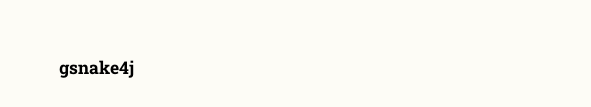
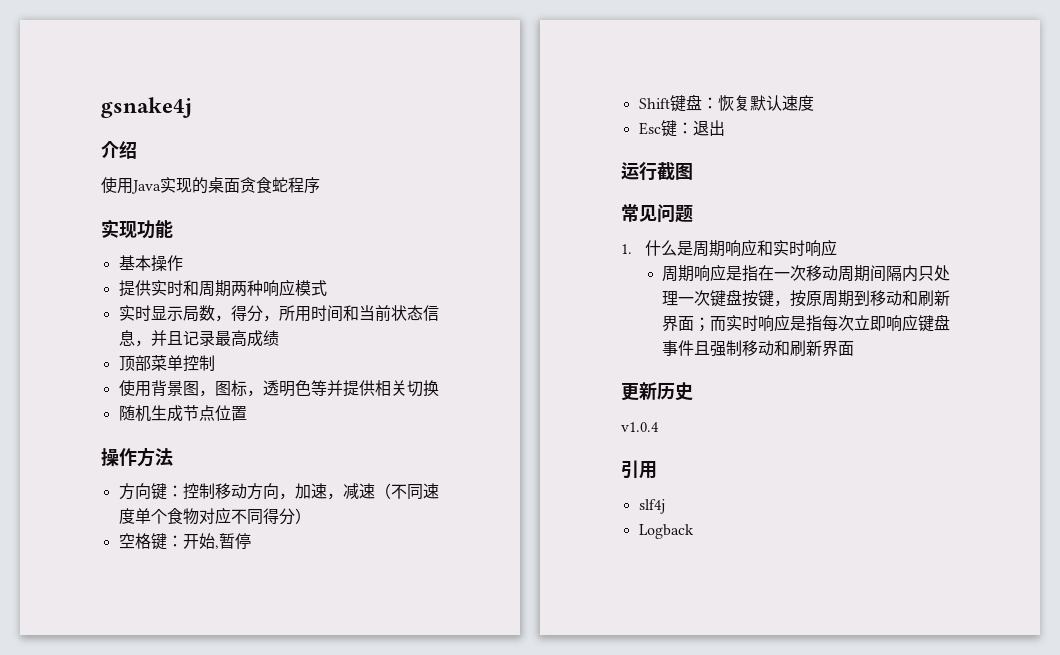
(134, 69) none -> [101,141,137,159] [101,177,320,194] [101,219,173,239] [118,255,183,272] [118,279,327,297] [118,305,439,322] [118,330,279,347] [118,355,215,372] [118,380,439,397] [118,405,247,422] [101,447,173,467] [118,483,439,500] [118,507,311,525] [118,533,251,550] [638,94,814,112] [638,120,725,137] [621,162,693,181] [621,204,693,223] [621,239,837,257] [662,264,951,282] [662,289,951,307] [662,314,951,332] [662,340,855,357] [621,382,693,401] [621,422,659,432] [621,460,657,479] [638,499,665,514] [638,524,694,539] // 介绍 // 使用Java实现的桌面贪食蛇程序 // 实现功能 // 基本操作 // 提供实时和周期两种响应模式 // 实时显示局数，得分，所用时间和当前状态信息，并且记录最高成绩 // 顶部菜单控制 // 使用背景图，图标，透明色等并提供相关切换 // 随机生成节点位置 // 操作方法 // 方向键：控制移动方向，加速，减速（不同速度单个食物对应不同得分） // 空格键：开始,暂停 // Shift键盘：恢复默认速度 // Esc键：退出 // 运行截图 // 常见问题 // 1.什么是周期响应和实时响应 // 周期响应是指在一次移动周期间隔内只处理一次键盘按键，按原周期到移动和刷新界面；而实时响应是指每次立即响应键盘事件且强制移动和刷新界面 // 更新历史 // v1.0.4 // 引用 // slf4j // Logback

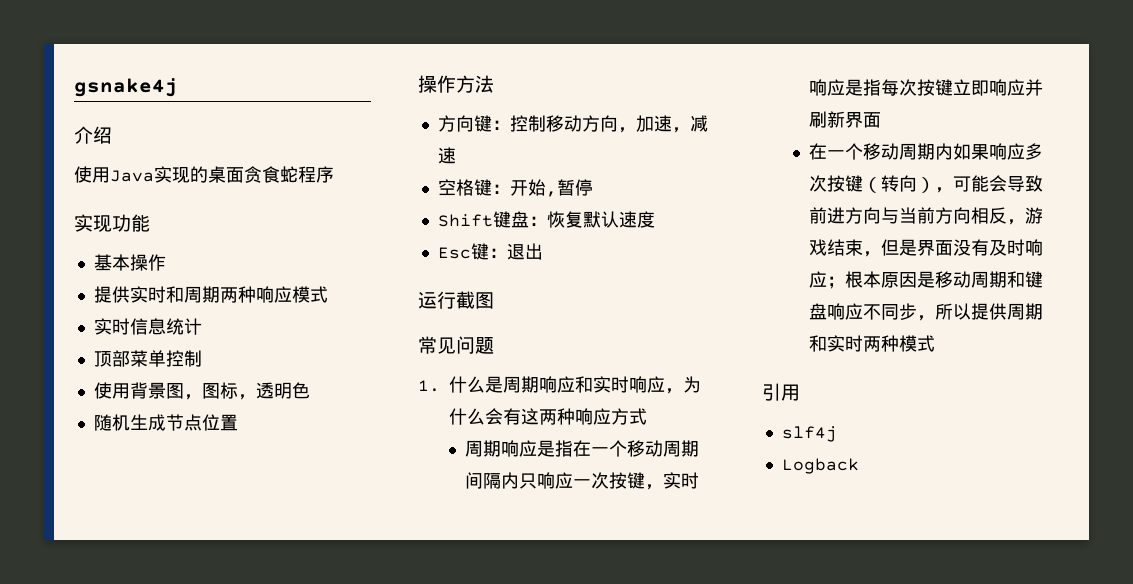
[150,305,439,322] [118,330,279,347] 显示局数，得分，所用时间和当前状态信息，并且记录最高成绩 -> [129,318,202,335] 信息统计
[310,380,439,397] 等并提供相关切换 -> (310, 390) none
[374,483,439,500] [118,507,311,525] （不同速度单个食物对应不同得分） -> (456, 155) none
(837, 247) none -> [665,376,701,394] [449,408,647,425] ，为什么会有这两种响应方式
[790,265,807,281] 次 -> [609,440,628,457] 个
[934,265,951,281] [662,289,951,307] [662,315,727,332] 处理一次键盘按键，按原周期到移动和刷新界面；而 -> [537,472,664,490] 响应一次按键，
(855, 323) none -> [917,79,954,96] 按键
[918,314,951,332] [662,340,855,357] [621,382,693,401] [621,422,659,432] 键盘事件且强制移动和刷新界面 // 更新历史 // v1.0.4 -> [1025,79,1044,96] [809,111,882,128] [809,143,1044,160] [809,175,1044,193] [809,207,1044,225] [809,239,1044,257] [809,271,1044,289] [809,303,1044,321] [809,335,936,352] 并刷新界面 // 在一个移动周期内如果响应多次按键（转向），可能会导致前进方向与当前方向相反，游戏结束，但是界面没有及时响应；根本原因是移动周期和键盘响应不同步，所以提供周期和实时两种模式

